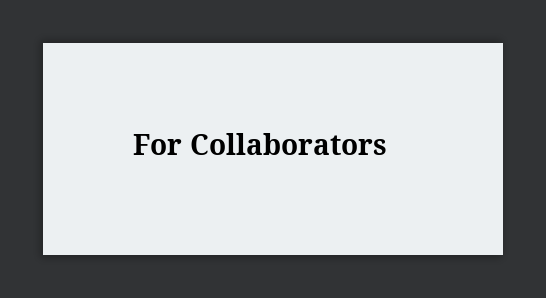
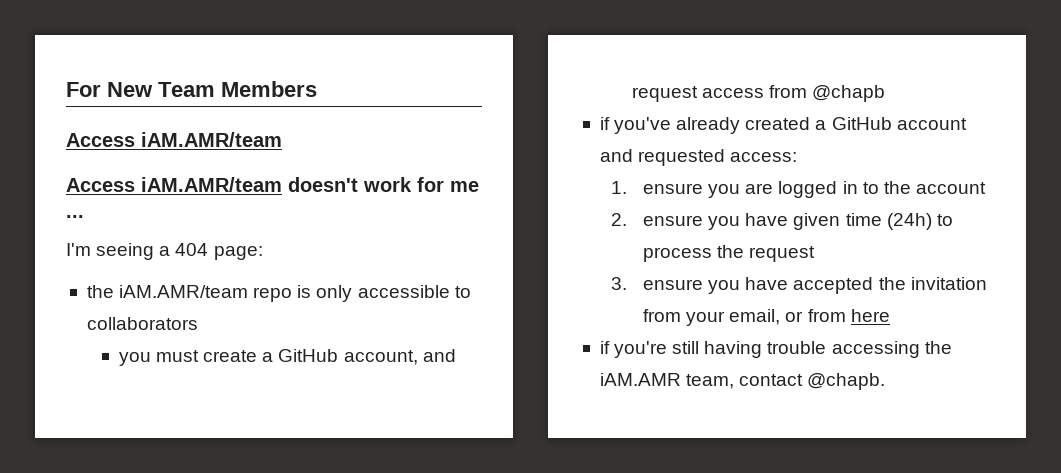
[189,133,387,155] Collaborators -> [107,81,317,97] [66,132,282,147] [66,177,479,192] [66,215,84,218] [66,243,263,260] [86,285,471,302] [86,317,198,330] [118,349,456,366] [631,85,886,102] [599,117,967,134] [599,149,798,166] [610,181,986,198] [610,213,953,230] [642,245,816,262] [610,277,987,294] [642,309,890,326] [599,341,952,358] [599,373,886,390] New Team Members // Access iAM.AMR/team // Access iAM.AMR/team doesn't work for me ... // I'm seeing a 404 page: // the iAM.AMR/team repo is only accessible to collaborators // you must create a GitHub account, and request access from @chapb // if you've already created a GitHub account and requested access: // 1. ensure you are logged in to the account // 2. ensure you have given time (24h) to process the request // 3. ensure you have accepted the invitation from your email, or from here // if you're still having trouble accessing the iAM.AMR team, contact @chapb.

